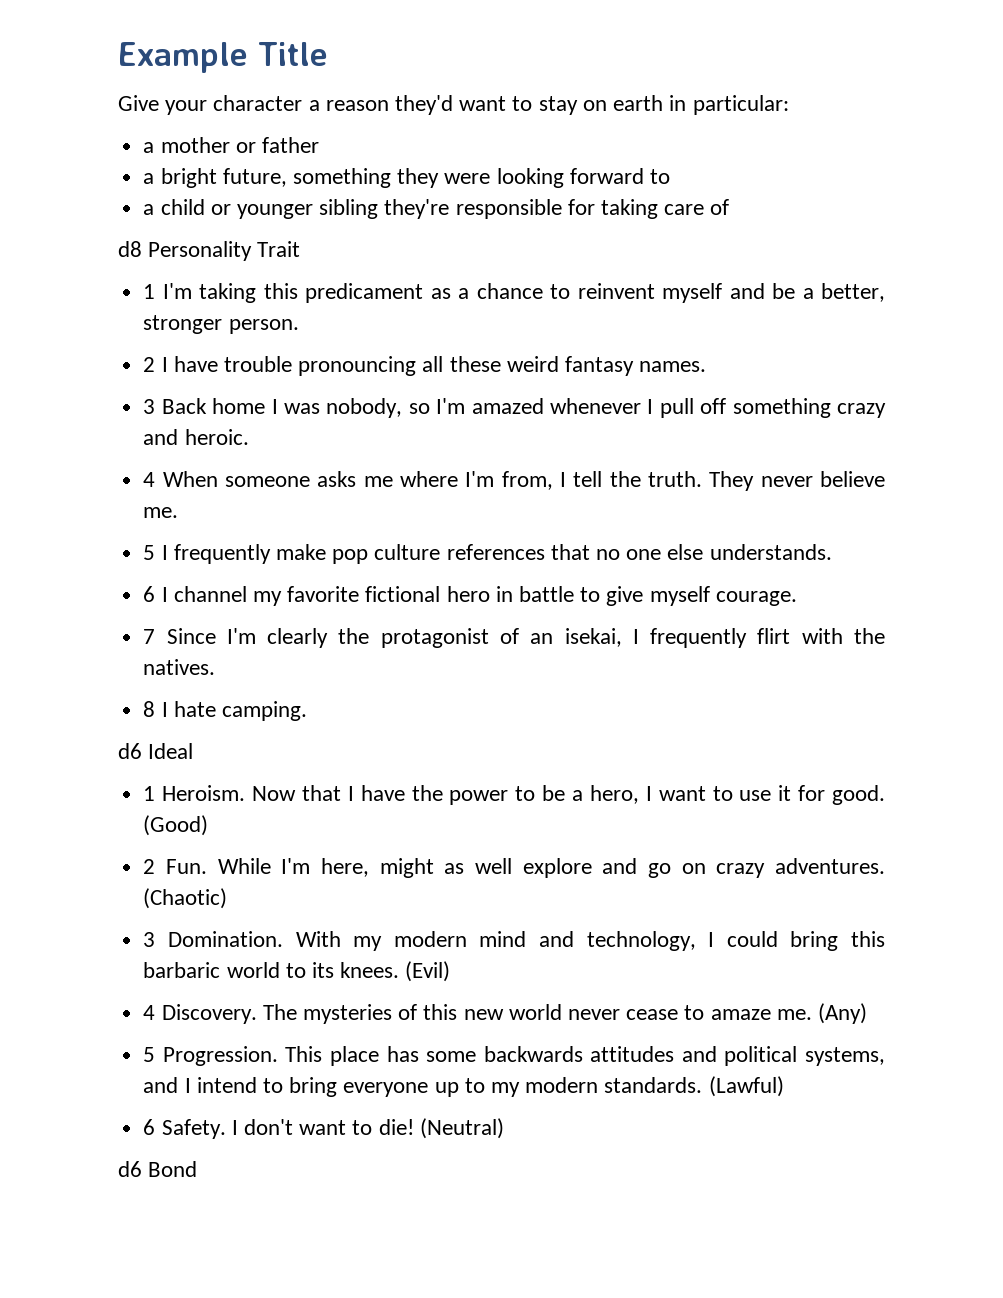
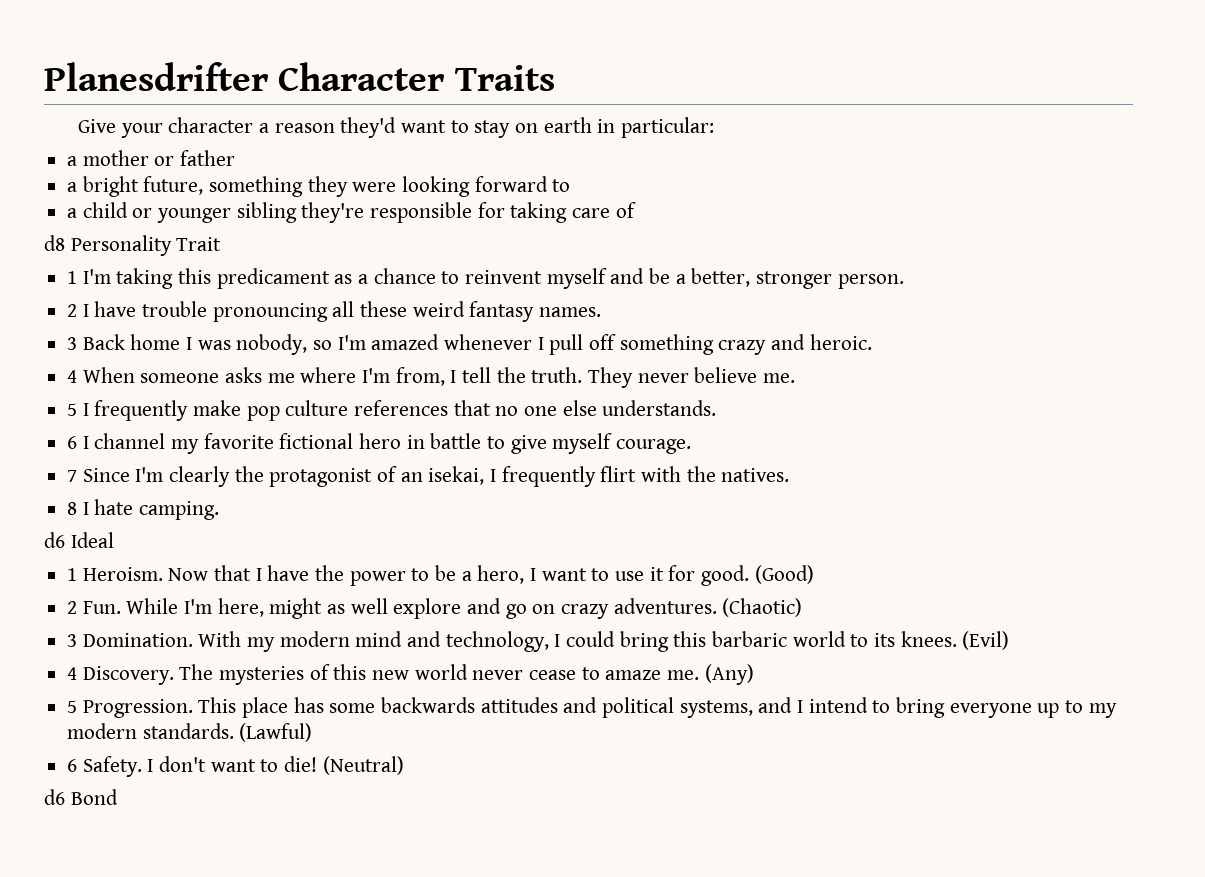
[118,42,328,73] Example Title -> [44,62,555,91] Planesdrifter Character Traits

